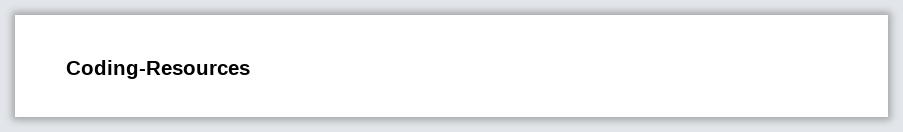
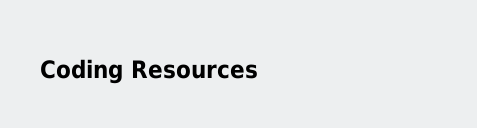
[66,60,250,79] Coding-Resources -> [40,59,258,84] Coding Resources

